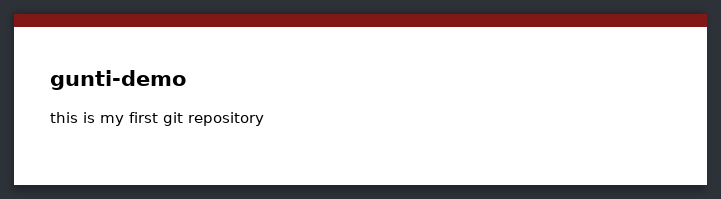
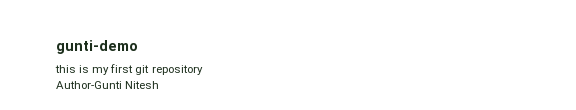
(264, 119) none -> [56,81,160,89] // Author-Gunti Nitesh

